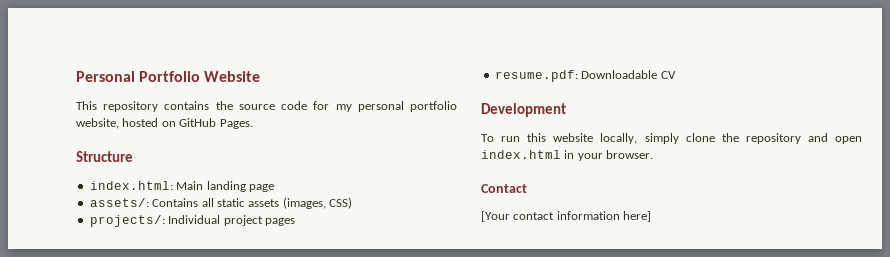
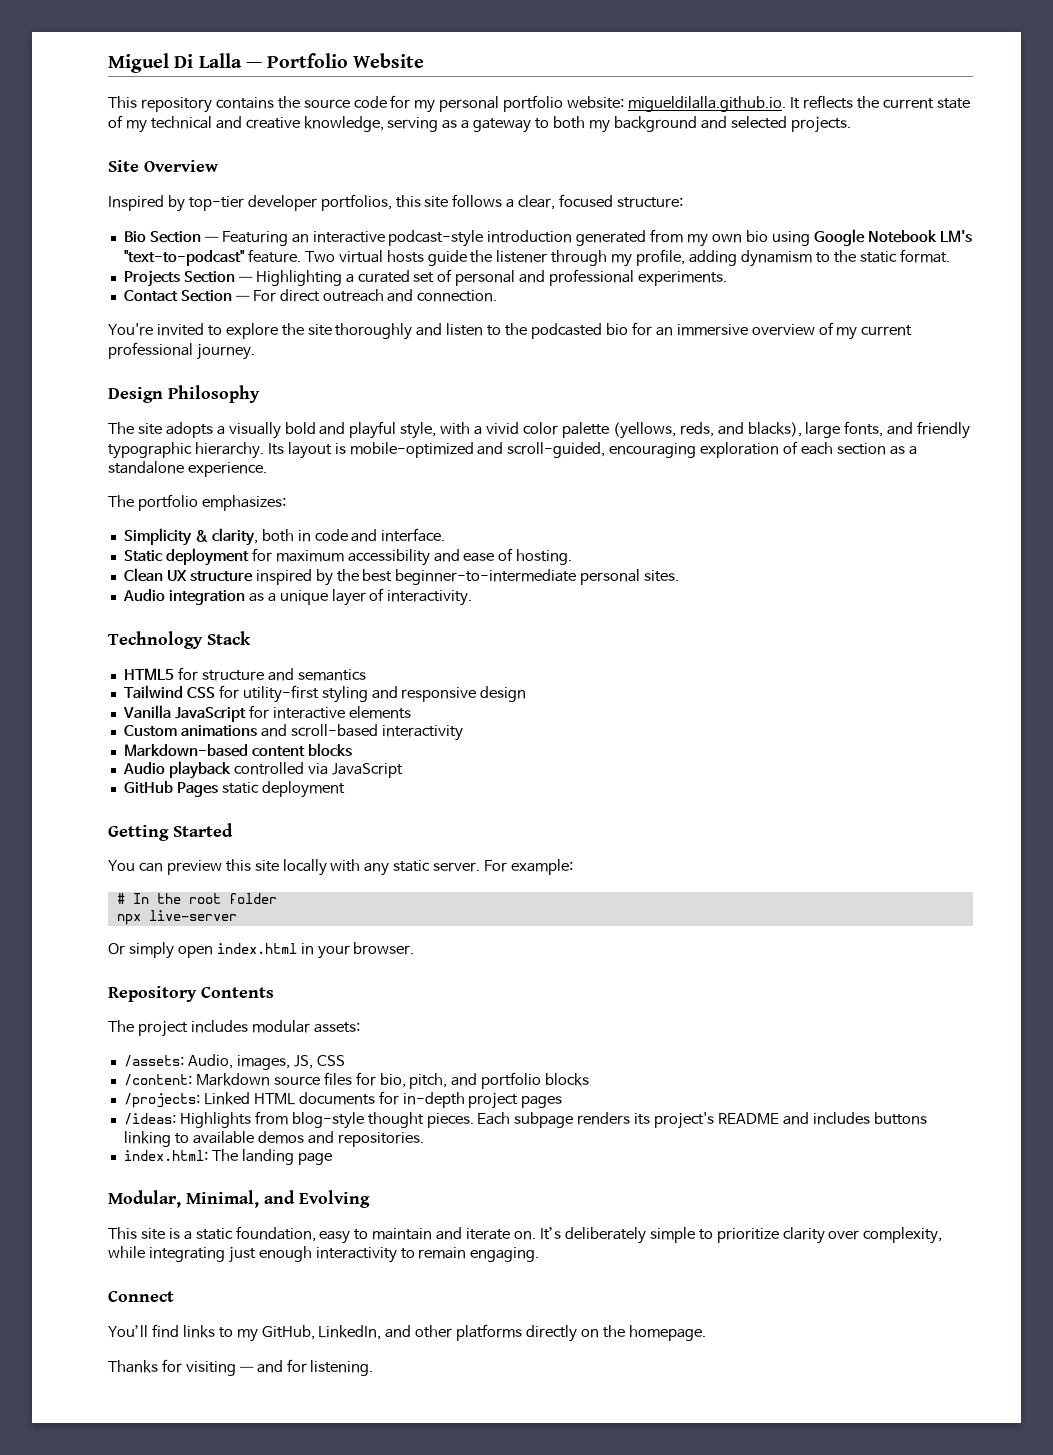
[76,71,135,82] Personal -> [108,53,262,73] Miguel Di Lalla —
[76,118,253,129] [76,151,133,162] [89,181,274,192] [89,197,352,209] [89,215,295,227] [494,70,676,82] [481,103,566,117] [481,133,828,144] website, hosted on GitHub Pages. // Structure // index.html: Main landing page // assets/: Contains all static assets (images, CSS) // projects/: Individual project pages // resume.pdf: Downloadable CV // Development // To run this website locally, simply clone the repository and -> [567,95,970,112] [108,115,851,133] [108,160,218,172] [108,194,684,212] [123,229,972,247] [123,249,950,267] [123,269,728,287] [123,289,498,302] [108,322,913,340] [108,342,255,360] [108,385,260,403] [108,421,971,439] [108,441,917,459] [108,461,267,477] [108,494,286,511] [123,528,446,546] [123,548,573,566] [123,568,680,586] [122,588,473,606] [108,631,251,649] [123,667,366,681] [123,685,527,703] [122,705,411,722] [123,724,463,741] [123,743,352,757] [122,761,403,779] [123,781,345,798] [108,823,233,841] [108,859,574,876] [116,893,277,904] [116,910,237,925] [108,942,174,959] website: migueldilalla.github.io. It reflects the current state of my technical and creative knowledge, serving as a gateway to both my background and selected projects. // Site Overview // Inspired by top-tier developer portfolios, this site follows a clear, focused structure: // Bio Section — Featuring an interactive podcast-style introduction generated from my own bio using Google Notebook LM's "text-to-podcast" feature. Two virtual hosts guide the listener through my profile, adding dynamism to the static format. // Projects Section — Highlighting a curated set of personal and professional experiments. // Contact Section — For direct outreach and connection. // You're invited to explore the site thoroughly and listen to the podcasted bio for an immersive overview of my current professional journey. // Design Philosophy // The site adopts a visually bold and playful style, with a vivid color palette (yellows, reds, and blacks), large fonts, and friendly typographic hierarchy. Its layout is mobile-optimized and scroll-guided, encouraging exploration of each section as a standalone experience. // The portfolio emphasizes: // Simplicity & clarity, both in code and interface. // Static deployment for maximum accessibility and ease of hosting. // Clean UX structure inspired by the best beginner-to-intermediate personal sites. // Audio integration as a unique layer of interactivity. // Technology Stack // HTML5 for structure and semantics // Tailwind CSS for utility-first styling and responsive design // Vanilla JavaScript for interactive elements // Custom animations and scroll-based interactivity // Markdown-based content blocks // Audio playback controlled via JavaScript // GitHub Pages static deployment // Getting Started // You can preview this site locally with any static server. For example: // # In the root folder // npx live-server // Or simply
[481,184,527,193] [481,211,652,222] Contact // [Your contact information here] -> [108,986,274,1002] [108,1020,360,1037] [123,1054,345,1070] [123,1072,590,1089] [123,1091,563,1109] [123,1111,927,1129] [123,1131,424,1147] [123,1149,332,1165] [108,1190,370,1208] [108,1226,943,1244] [108,1246,540,1263] [108,1291,174,1302] [108,1324,706,1342] [108,1359,374,1376] Repository Contents // The project includes modular assets: // /assets: Audio, images, JS, CSS // /content: Markdown source files for bio, pitch, and portfolio blocks // /projects: Linked HTML documents for in-depth project pages // /ideas: Highlights from blog-style thought pieces. Each subpage renders its project's README and includes buttons linking to available demos and repositories. // index.html: The landing page // Modular, Minimal, and Evolving // This site is a static foundation, easy to maintain and iterate on. It’s deliberately simple to prioritize clarity over complexity, while integrating just enough interactivity to remain engaging. // Connect // You’ll find links to my GitHub, LinkedIn, and other platforms directly on the homepage. // Thanks for visiting — and for listening.

